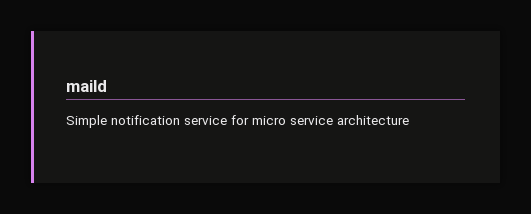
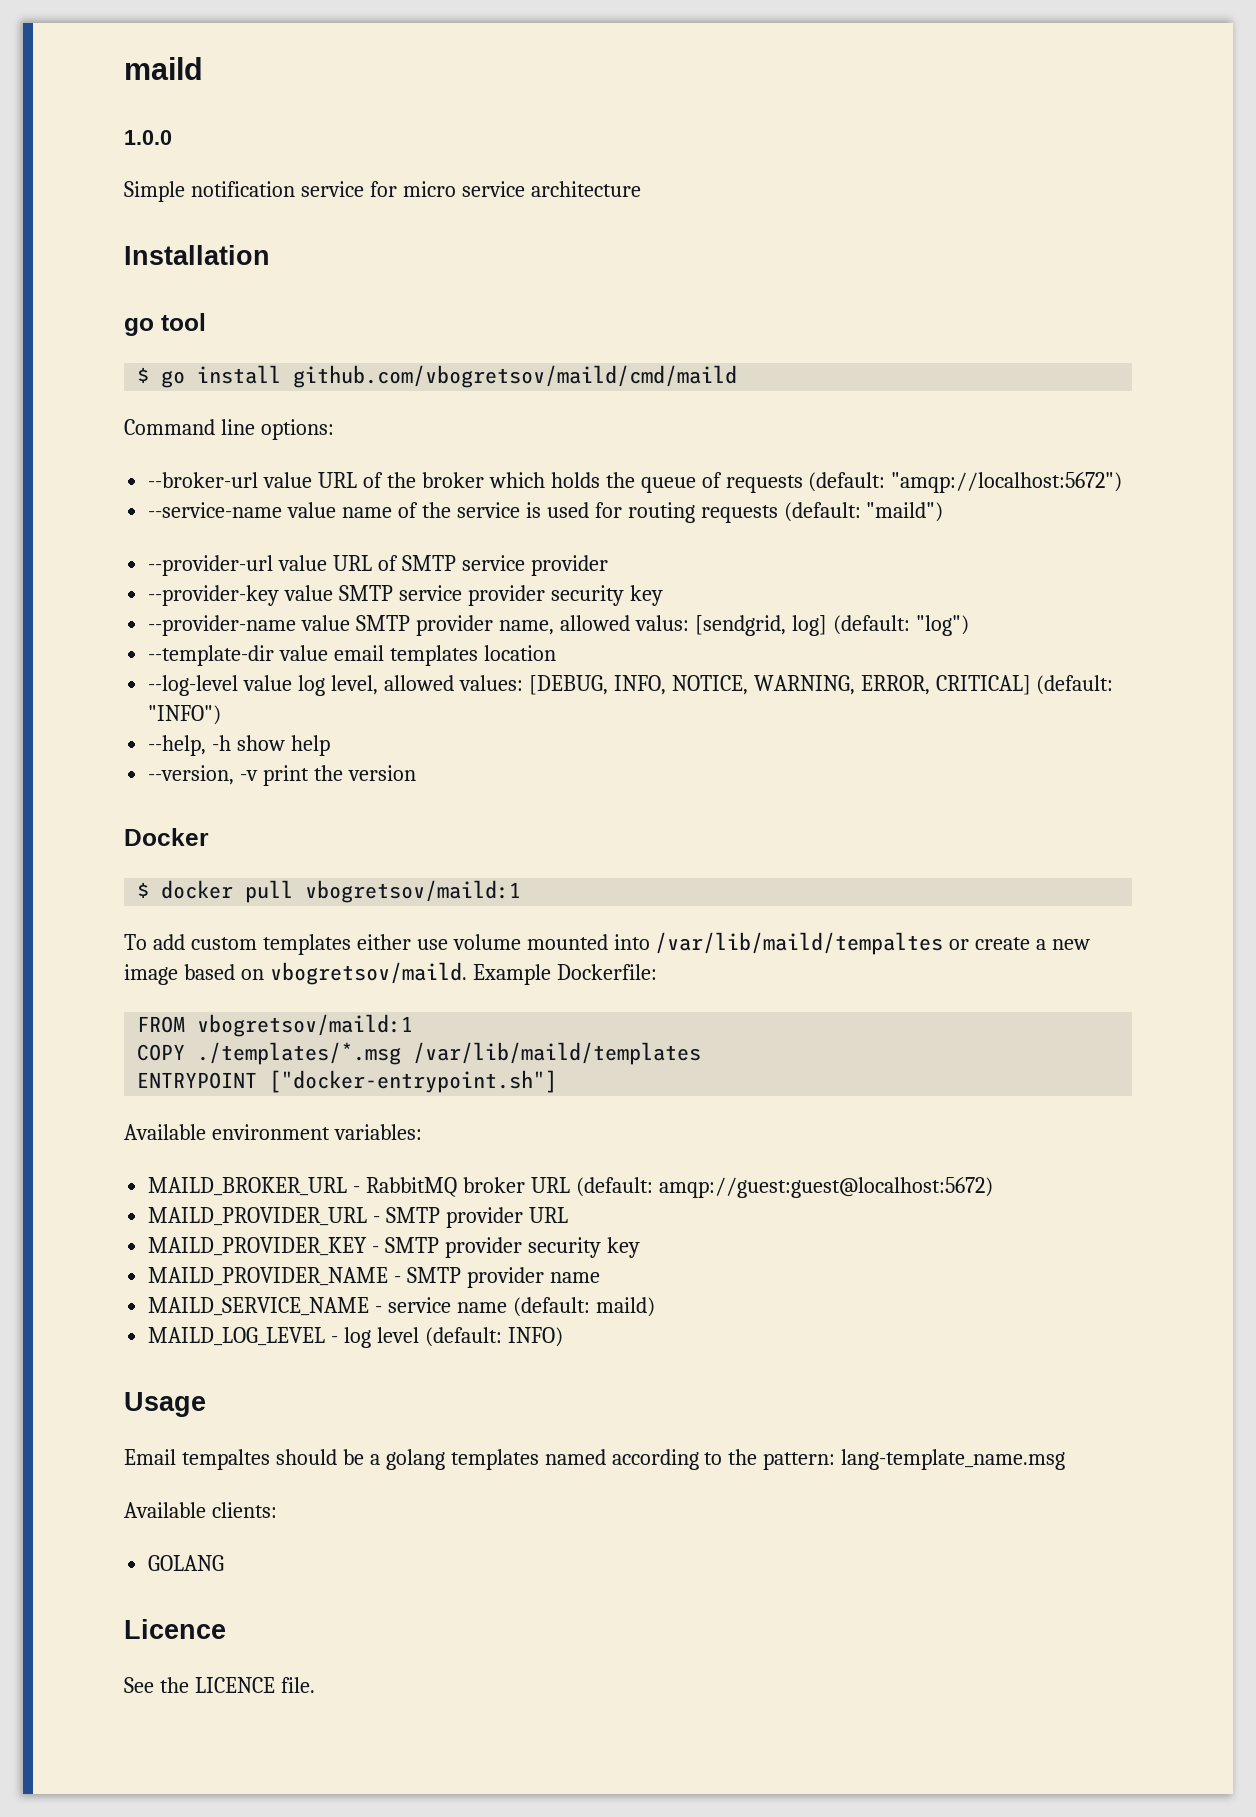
(107, 86) none -> [124,130,172,145] // 1.0.0
(409, 120) none -> [124,245,270,265] [124,313,206,336] [137,365,738,388] [124,419,334,440] [148,472,1123,493] [148,502,944,523] [148,555,608,576] [148,585,663,606] [148,615,969,636] [148,645,556,666] [148,675,1114,696] [148,705,222,725] [148,735,331,756] [148,765,416,786] [124,828,209,846] [137,880,522,903] [124,932,1091,955] [124,962,657,985] [137,1014,414,1037] [137,1042,702,1065] [137,1070,558,1093] [124,1124,422,1140] [148,1177,993,1198] [148,1207,568,1228] [148,1237,640,1258] [148,1267,600,1288] [148,1297,655,1317] [148,1327,563,1348] [124,1392,206,1417] [124,1449,1066,1470] [124,1502,277,1518] [148,1555,225,1571] [124,1619,226,1639] [124,1677,315,1693] // Installation // go tool // $ go install github.com/vbogretsov/maild/cmd/maild // Command line options: // --broker-url value URL of the broker which holds the queue of requests (default: "amqp://localhost:5672") // --service-name value name of the service is used for routing requests (default: "maild") // --provider-url value URL of SMTP service provider // --provider-key value SMTP service provider security key // --provider-name value SMTP provider name, allowed valus: [sendgrid, log] (default: "log") // --template-dir value email templates location // --log-level value log level, allowed values: [DEBUG, INFO, NOTICE, WARNING, ERROR, CRITICAL] (default: "INFO") // --help, -h show help // --version, -v print the version // Docker // $ docker pull vbogretsov/maild:1 // To add custom templates either use volume mounted into /var/lib/maild/tempaltes or create a new image based on vbogretsov/maild. Example Dockerfile: // FROM vbogretsov/maild:1 // COPY ./templates/*.msg /var/lib/maild/templates // ENTRYPOINT ["docker-entrypoint.sh"] // Available environment variables: // MAILD_BROKER_URL - RabbitMQ broker URL (default: amqp://guest:guest@localhost:5672) // MAILD_PROVIDER_URL - SMTP provider URL // MAILD_PROVIDER_KEY - SMTP provider security key // MAILD_PROVIDER_NAME - SMTP provider name // MAILD_SERVICE_NAME - service name (default: maild) // MAILD_LOG_LEVEL - log level (default: INFO) // Usage // Email tempaltes should be a golang templates named according to the pattern: lang-template_name.msg // Available clients: // GOLANG // Licence // See the LICENCE file.

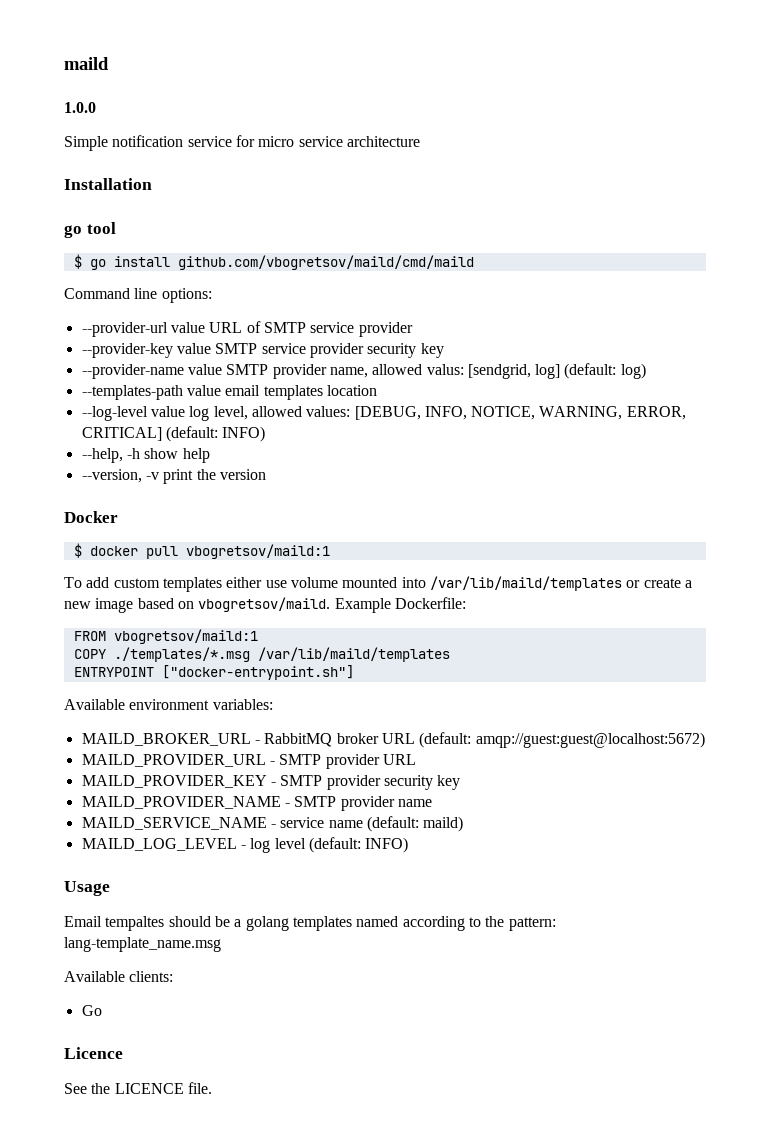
[148,472,1123,493] [148,502,944,523] // --broker-url value URL of the broker which holds the queue of requests (default: "amqp://localhost:5672") // --service-name value name of the service is used for routing requests (default: "maild") -> (212, 295) none
[915,615,969,636] [148,645,275,666] "log") // --template-dir -> [620,363,646,379] [81,385,183,400] log) // --templates-path
[148,705,222,725] "INFO") -> [222,426,266,442] INFO)
[655,932,944,955] /var/lib/maild/tempaltes -> [429,576,622,591] /var/lib/maild/templates
[148,1555,225,1571] GOLANG -> [81,1005,102,1016] Go

